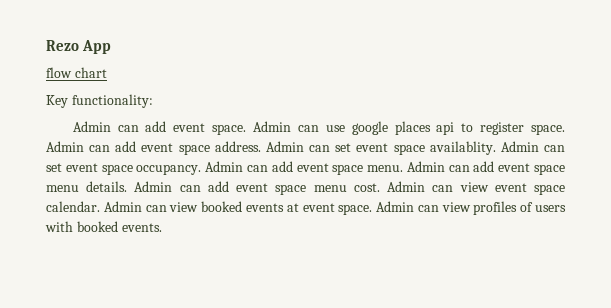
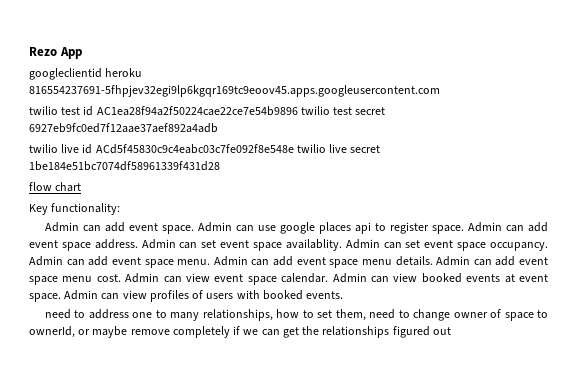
(112, 47) none -> [29,68,143,80] [29,85,440,97] [29,106,386,116] [29,123,218,133] [29,144,381,154] [29,161,220,171] // googleclientid heroku 816554237691-5fhpjev32egi9lp6kgqr169tc9eoov45.apps.googleusercontent.com // twilio test id AC1ea28f94a2f50224cae22ce7e54b9896 twilio test secret 6927eb9fc0ed7f12aae37aef892a4adb // twilio live id ACd5f45830c9c4eabc03c7fe092f8e548e twilio live secret 1be184e51bc7074df58961339f431d28
(162, 227) none -> [44,309,549,321] [29,326,451,338] // need to address one to many relationships, how to set them, need to change owner of space to ownerId, or maybe remove completely if we can get the relationships figured out

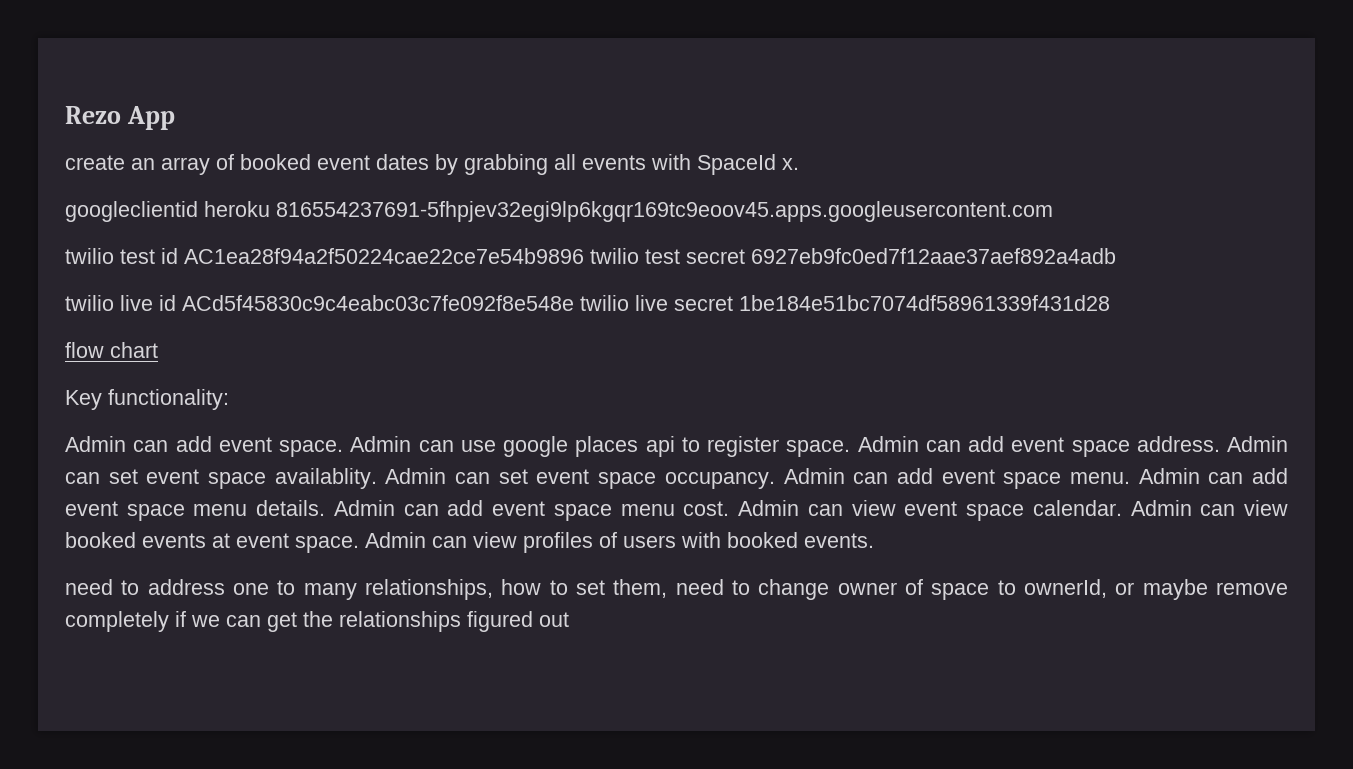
(82, 53) none -> [65,154,799,175] // create an array of booked event dates by grabbing all events with SpaceId x.

